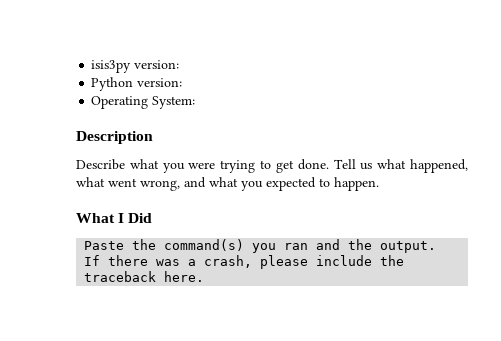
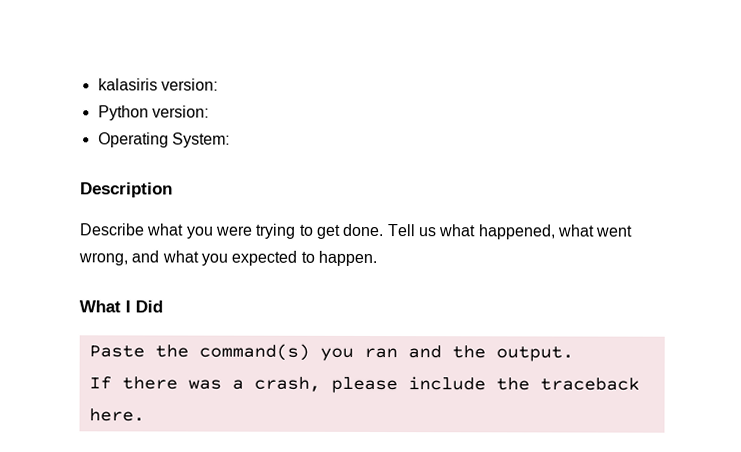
[91,60,132,73] isis3py -> [97,78,158,91] kalasiris

